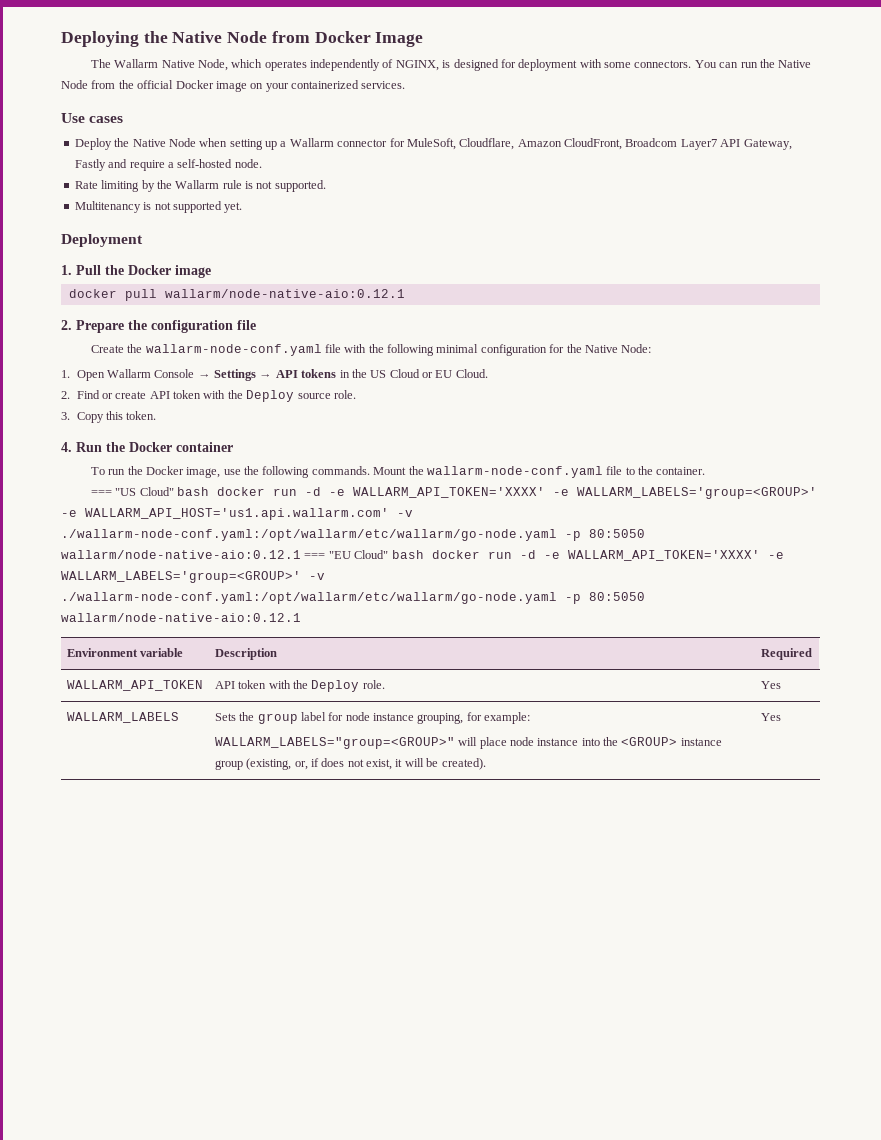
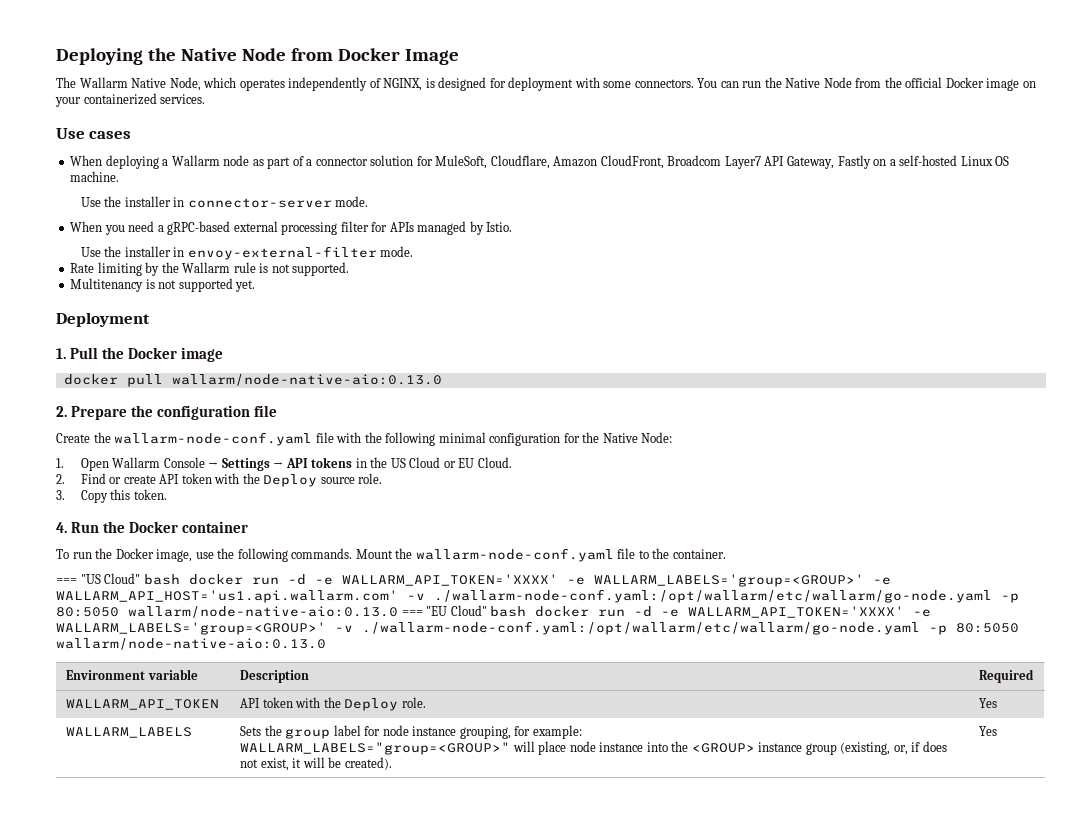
[74,138,388,150] Deploy the Native Node when setting up a Wallarm connector -> [70,155,414,169] When deploying a Wallarm node as part of a connector solution
[108,159,262,171] and require a self-hosted node. -> [873,155,1010,166] [70,171,120,182] [80,196,369,208] [70,221,513,235] [80,246,414,260] on a self-hosted Linux OS machine. // Use the installer in connector-server mode. // When you need a gRPC-based external processing filter for APIs managed by Istio. // Use the installer in envoy-external-filter mode.
[164,289,405,298] wallarm/node-native-aio:0.12.1 -> [171,374,442,386] wallarm/node-native-aio:0.13.0
[61,550,301,559] wallarm/node-native-aio:0.12.1 -> [128,606,398,618] wallarm/node-native-aio:0.13.0
[61,613,301,622] wallarm/node-native-aio:0.12.1 -> [56,638,326,650] wallarm/node-native-aio:0.13.0

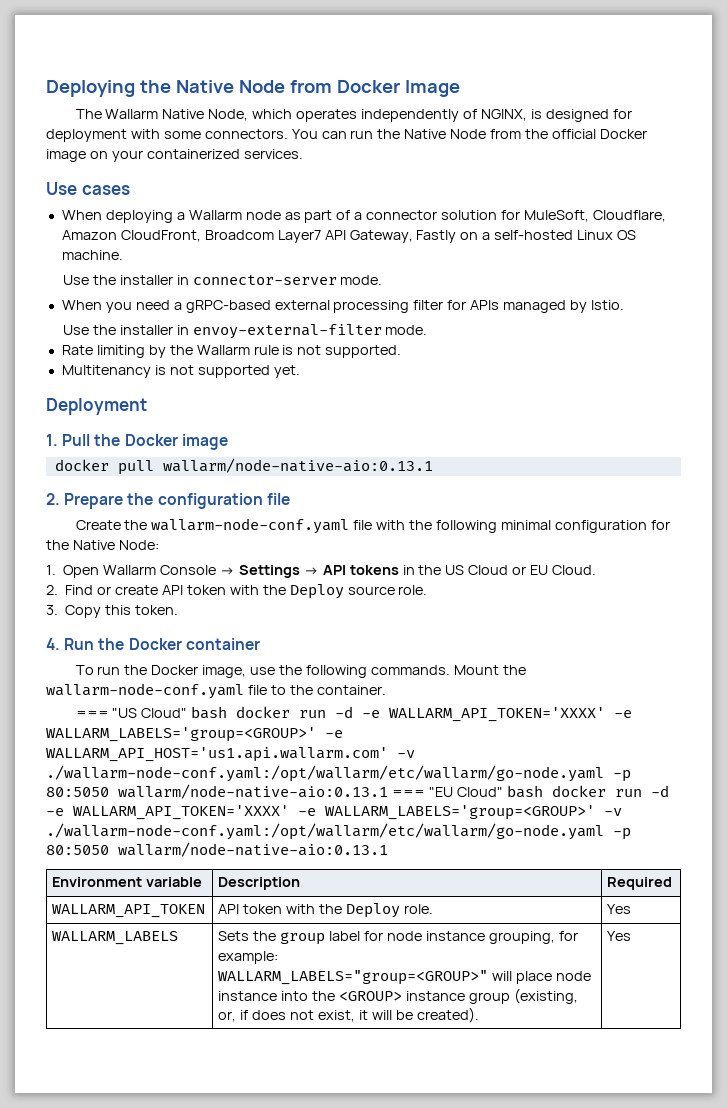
[171,374,442,386] wallarm/node-native-aio:0.13.0 -> [162,458,433,473] wallarm/node-native-aio:0.13.1
[128,606,398,618] wallarm/node-native-aio:0.13.0 -> [118,784,388,799] wallarm/node-native-aio:0.13.1
[56,638,326,650] wallarm/node-native-aio:0.13.0 -> [118,842,388,857] wallarm/node-native-aio:0.13.1

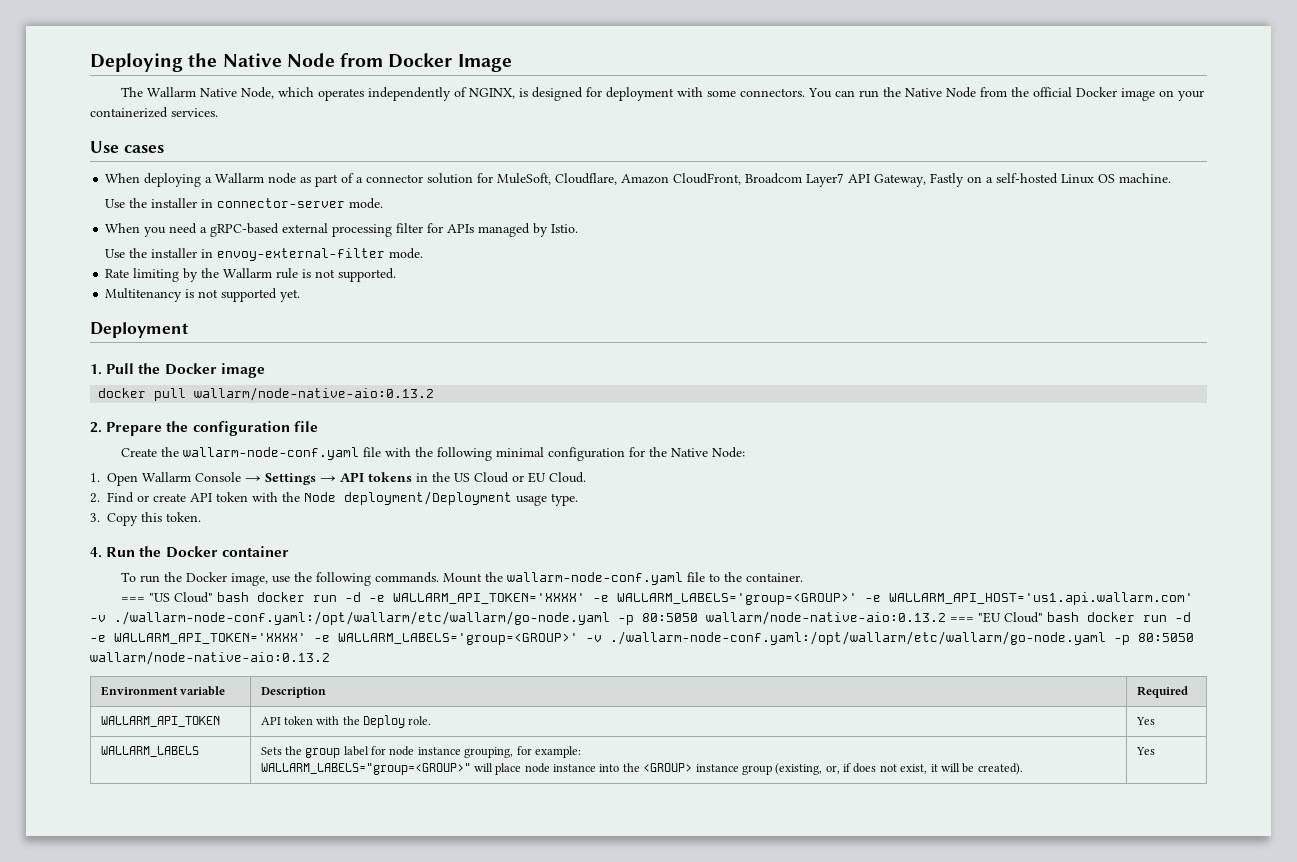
[162,458,433,473] wallarm/node-native-aio:0.13.1 -> [194,387,435,401] wallarm/node-native-aio:0.13.2
[289,584,428,599] Deploy source role. -> [304,491,578,506] Node deployment/Deployment usage type.
[118,784,388,799] wallarm/node-native-aio:0.13.1 -> [706,611,946,625] wallarm/node-native-aio:0.13.2
[118,842,388,857] wallarm/node-native-aio:0.13.1 -> [90,651,330,665] wallarm/node-native-aio:0.13.2

